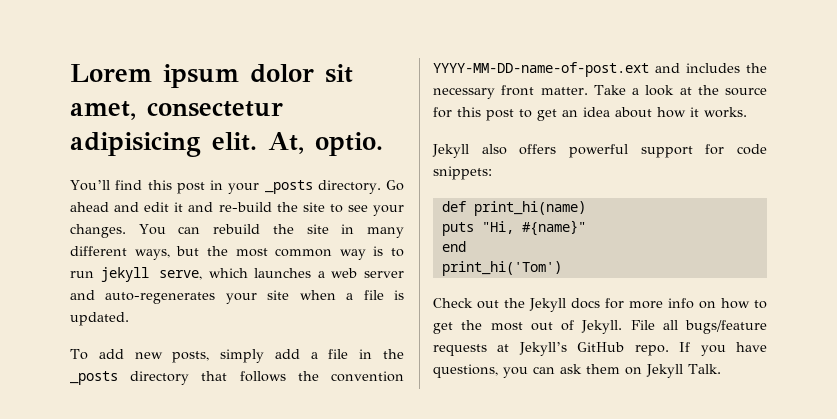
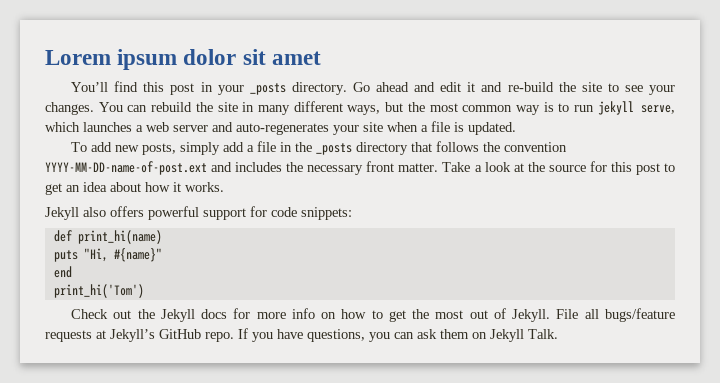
[70,101,283,120] [70,132,383,157] amet, consectetur adipisicing elit. At, optio. -> [271,51,321,65] amet

